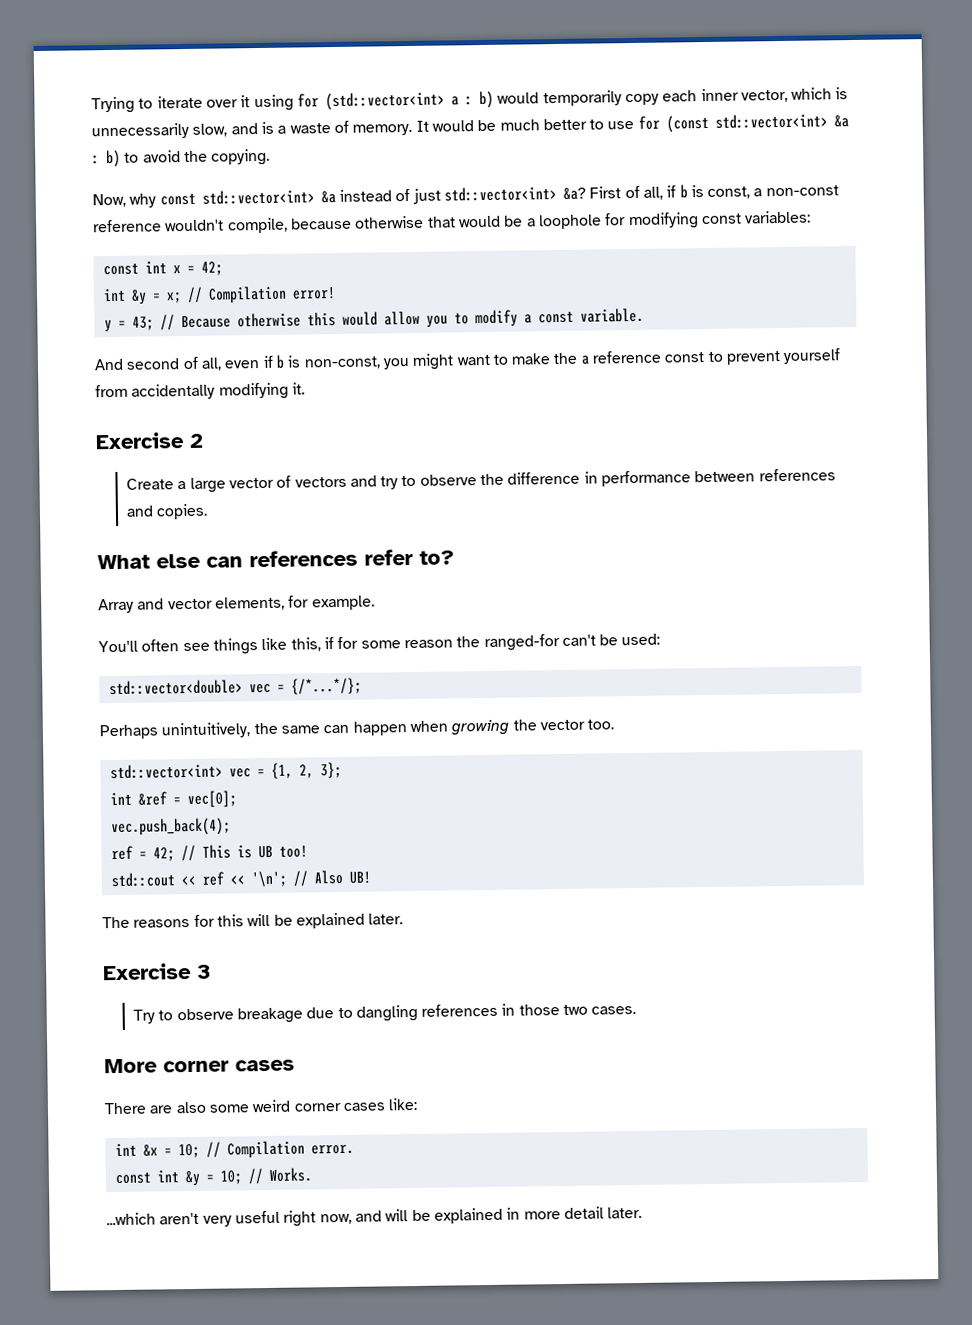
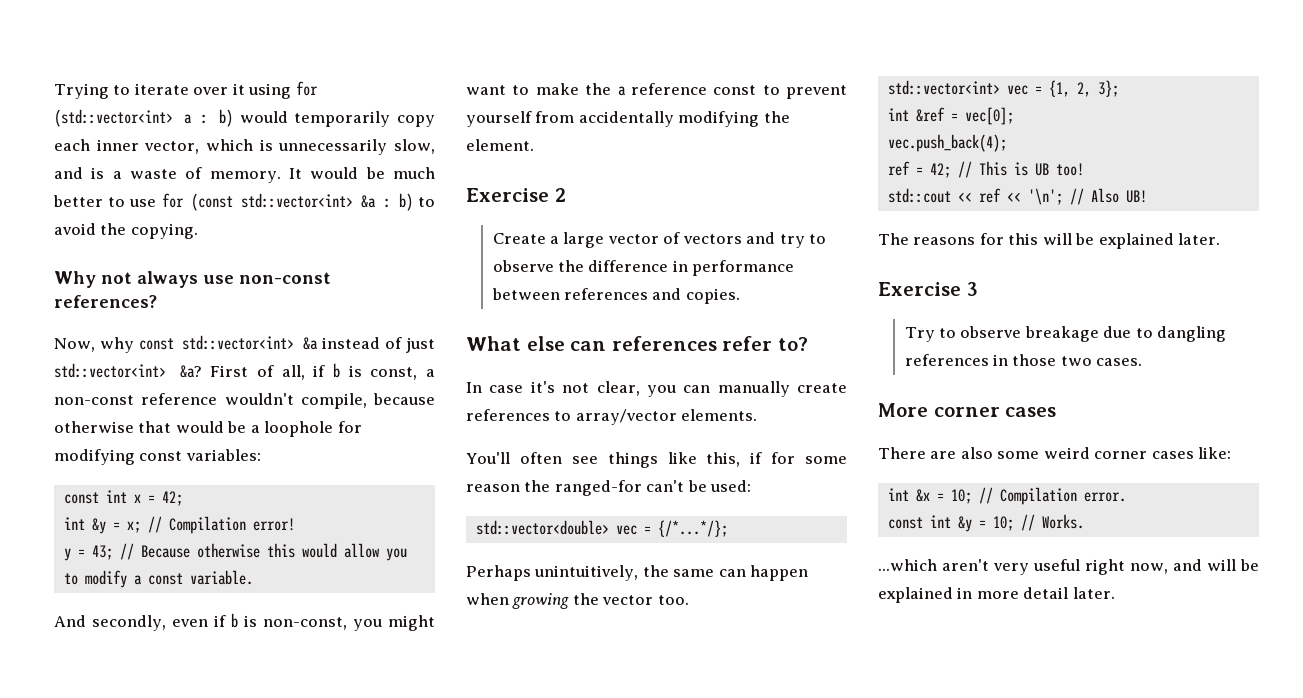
(271, 157) none -> [54,271,331,288] [54,295,157,308] // Why not always use non-const references?
[126,356,222,371] second of all, -> [92,615,166,631] secondly,
[291,382,305,395] it. -> [763,111,790,123] [466,139,534,151] the element.
[98,595,375,614] Array and vector elements, for example. -> [466,381,847,397] [466,409,758,425] In case it's not clear, you can manually create references to array/vector elements.

